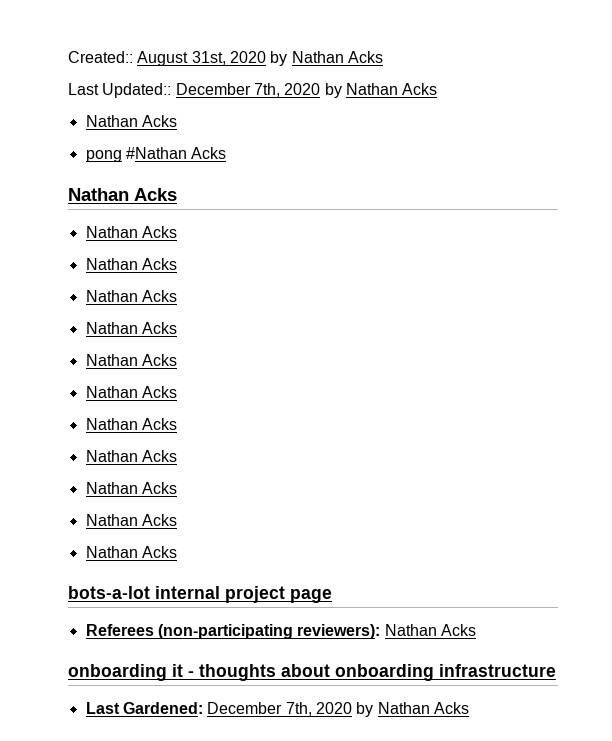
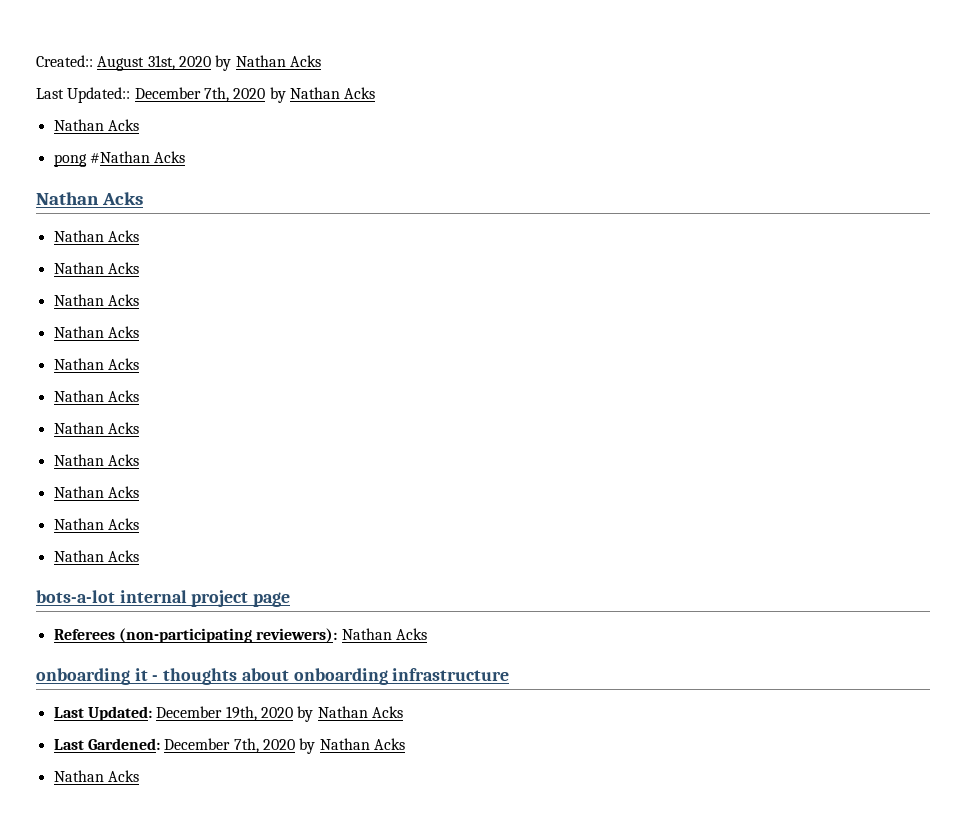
(556, 670) none -> [53,706,403,722] // Last Updated: December 19th, 2020 by Nathan Acks
(469, 708) none -> [53,770,139,782] // Nathan Acks

